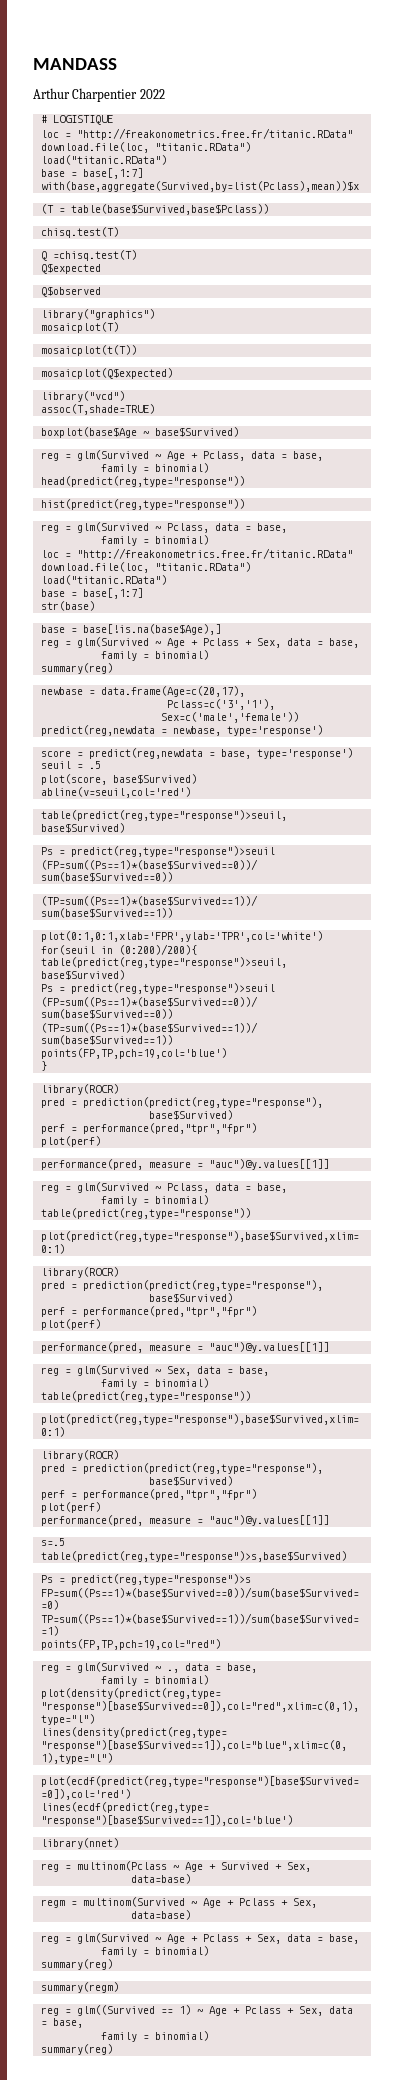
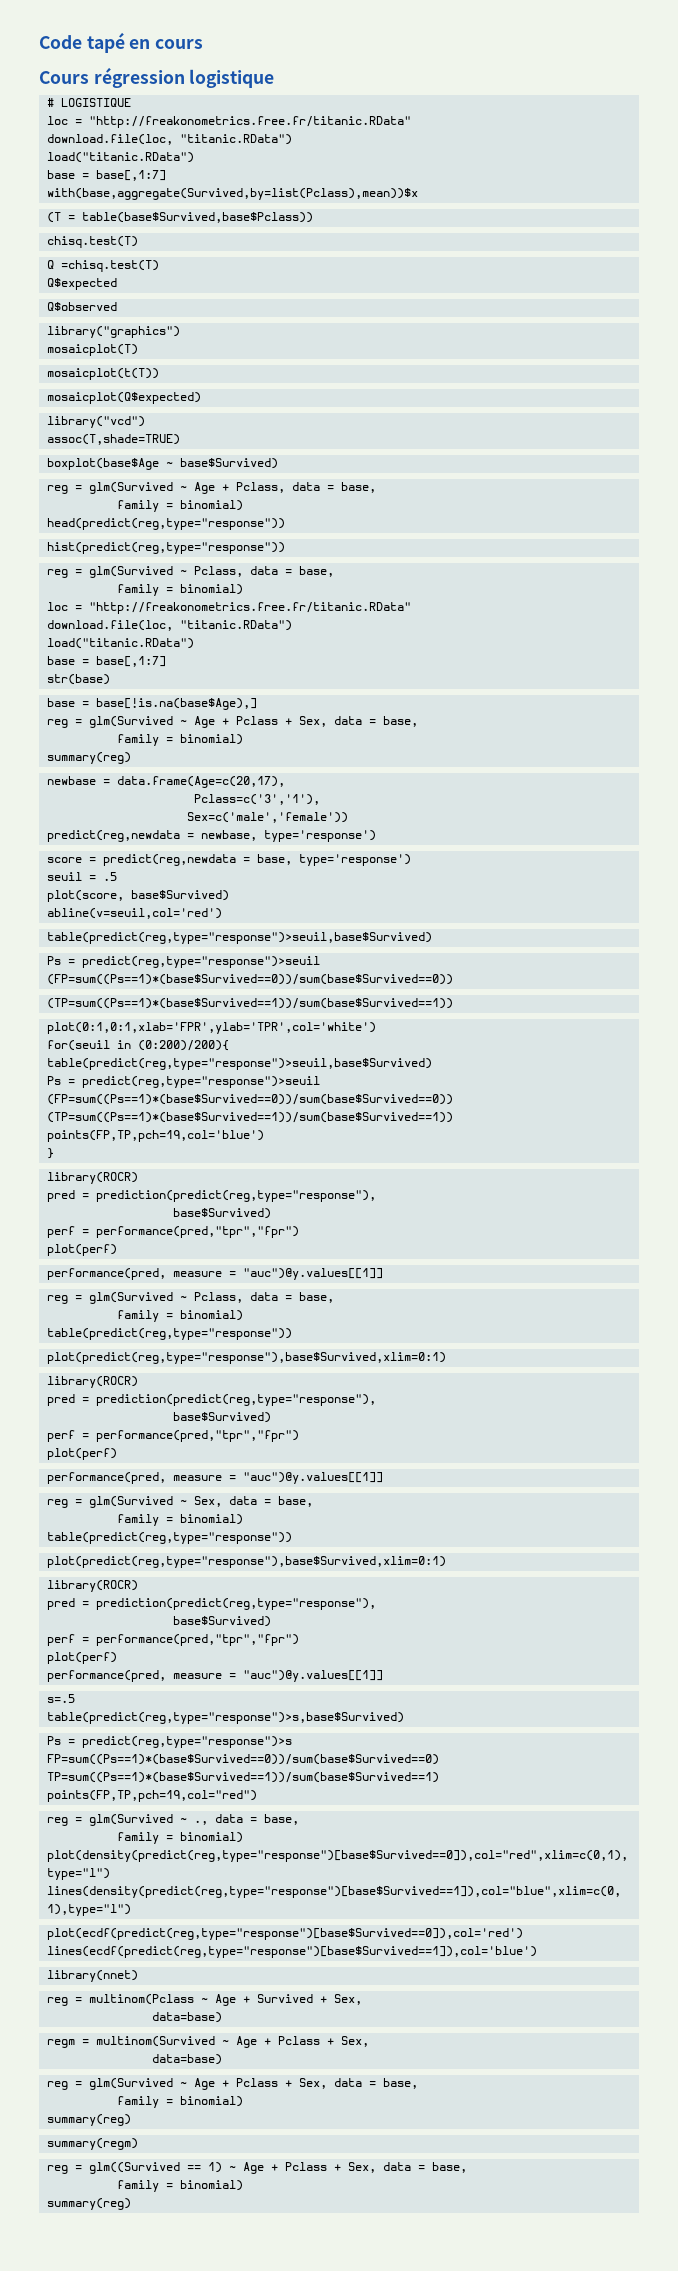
[33,58,117,70] [33,88,165,102] MANDASS // Arthur Charpentier 2022 -> [39,32,204,53] [39,67,275,88] Code tapé en cours // Cours régression logistique

